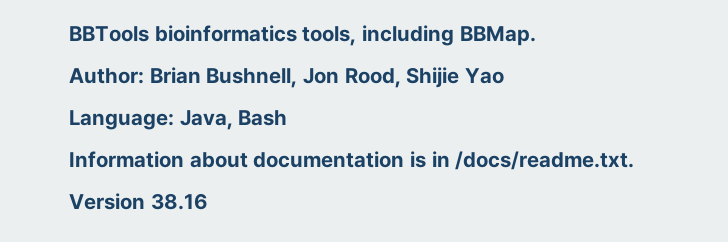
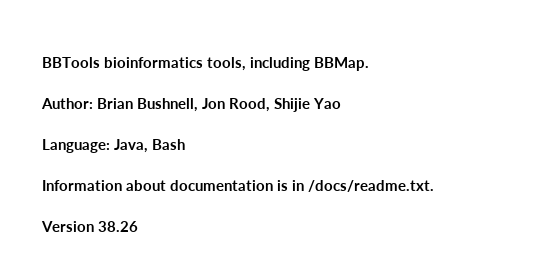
[150,193,208,210] 38.16 -> [98,221,139,232] 38.26

